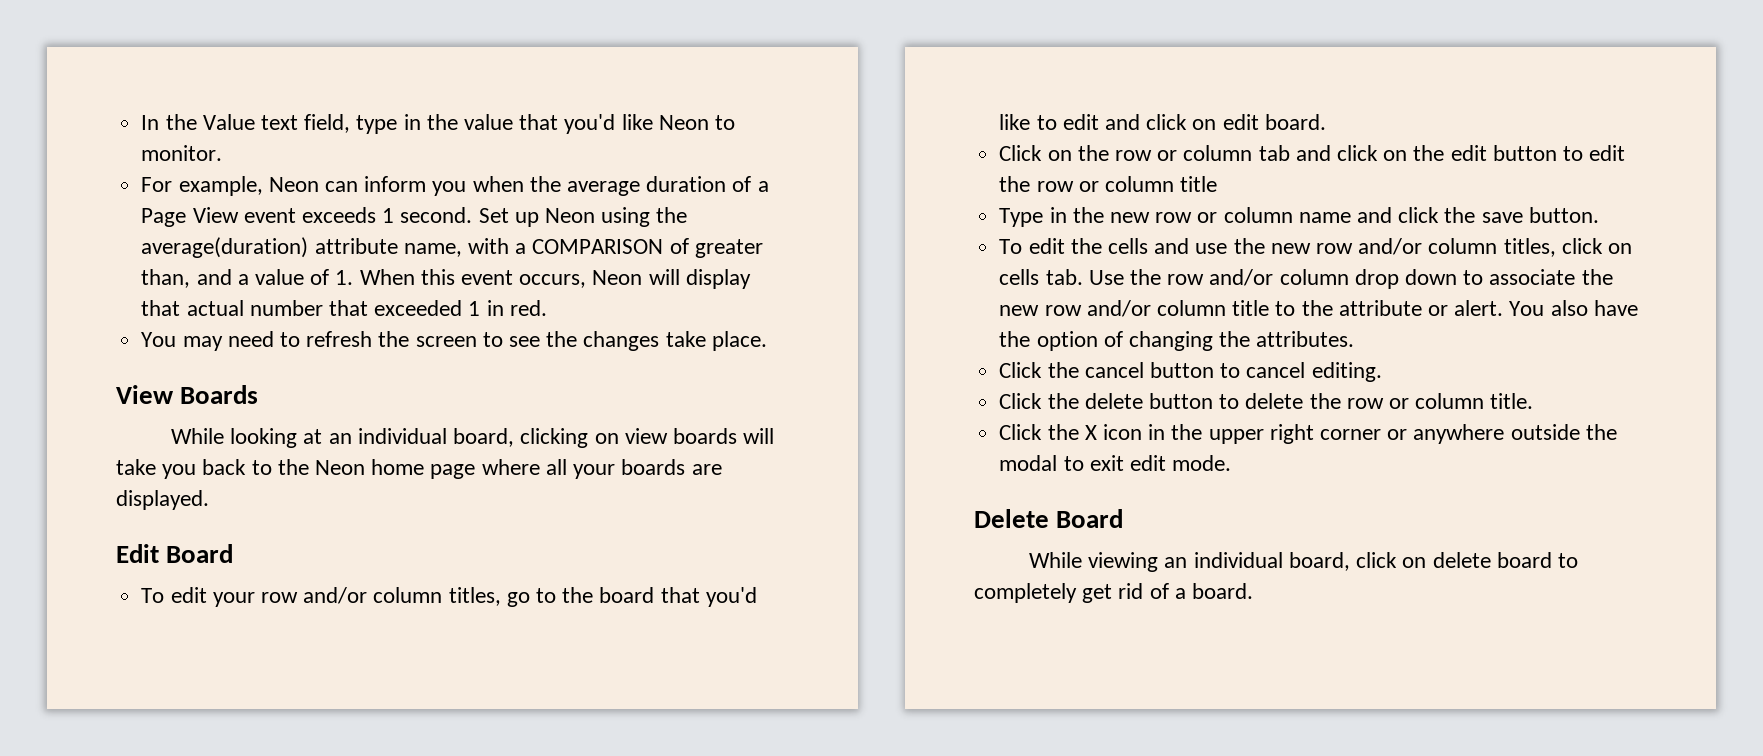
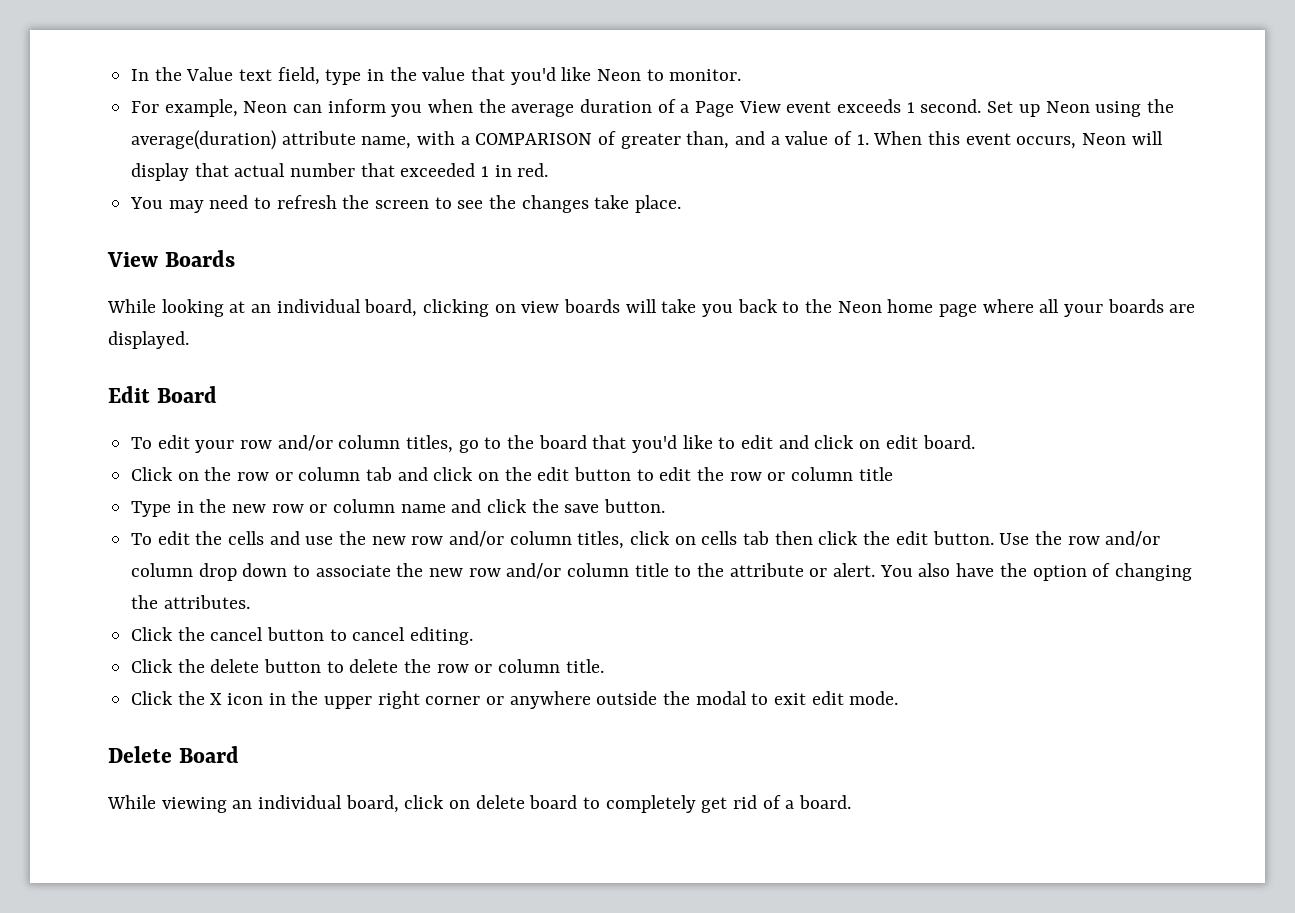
[1045,269,1083,285] tab. -> [743,531,994,545] tab then click the edit button.

